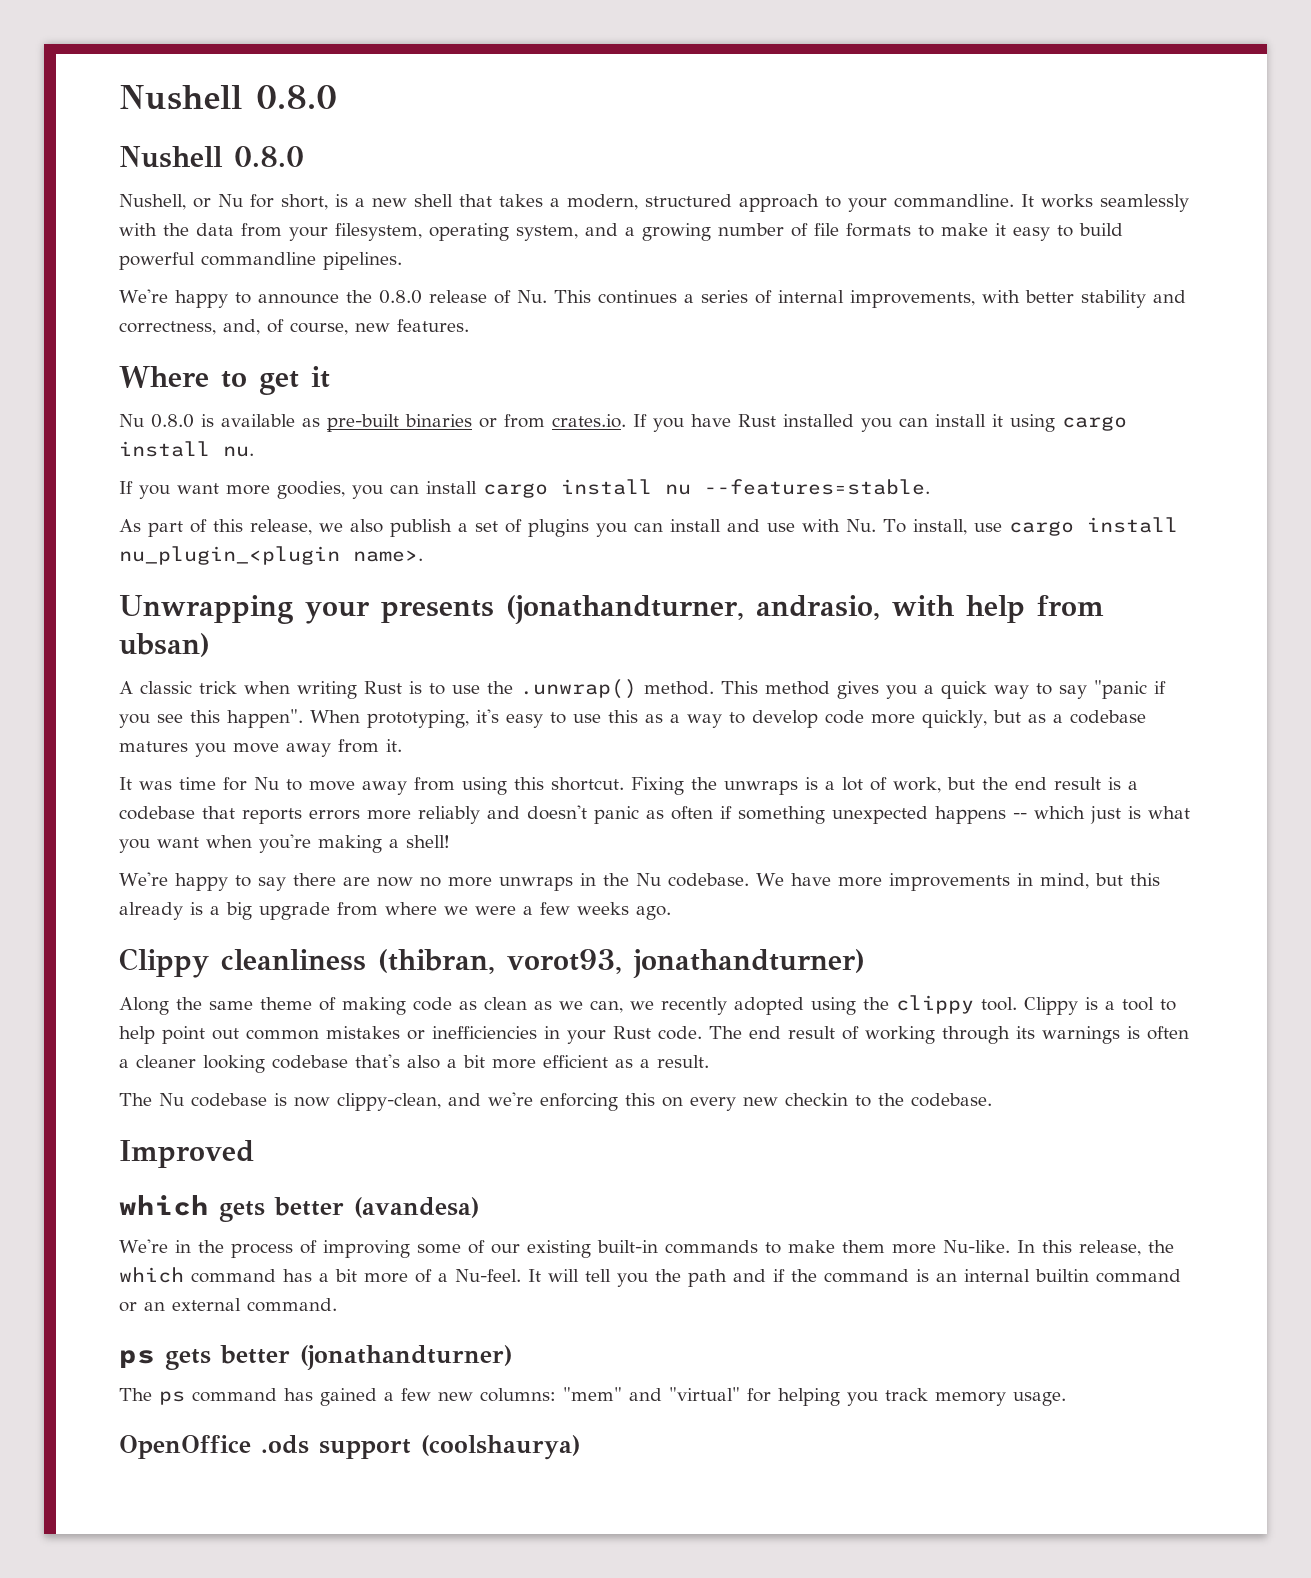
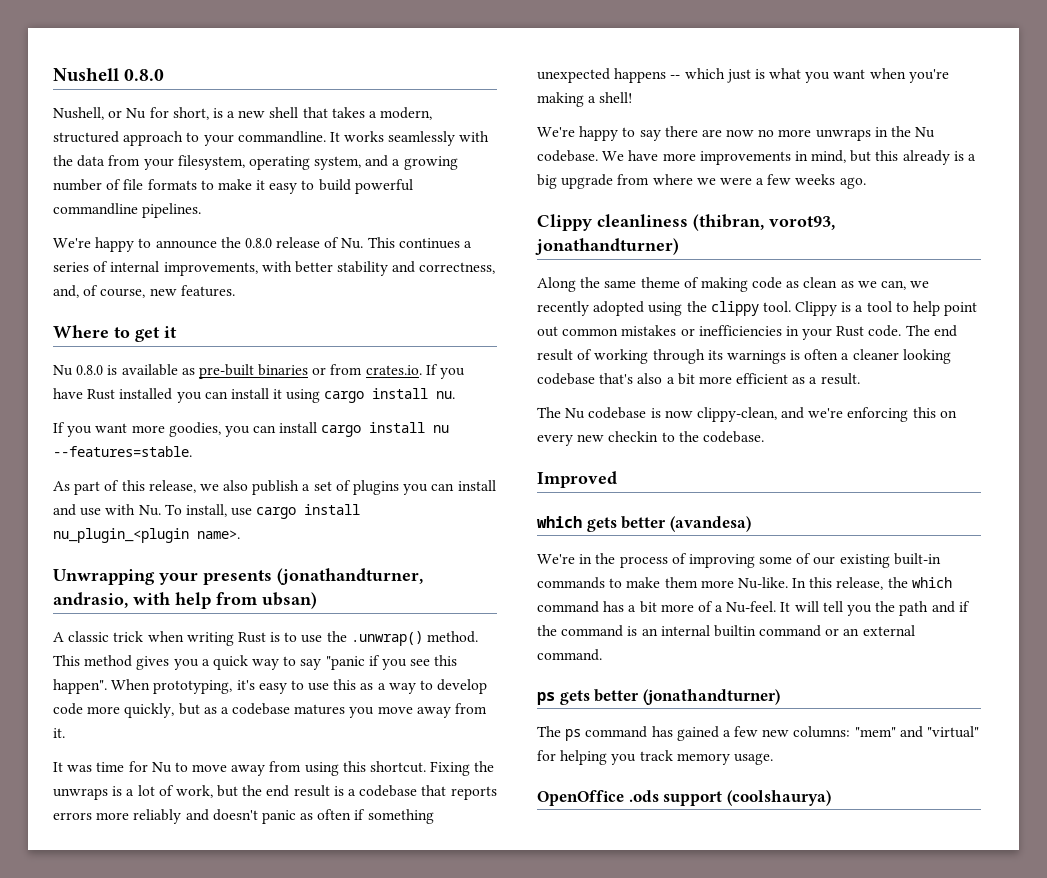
[119,85,337,110] [119,146,304,168] Nushell 0.8.0 // Nushell 0.8.0 -> [53,68,165,82] Nushell 0.8.0

